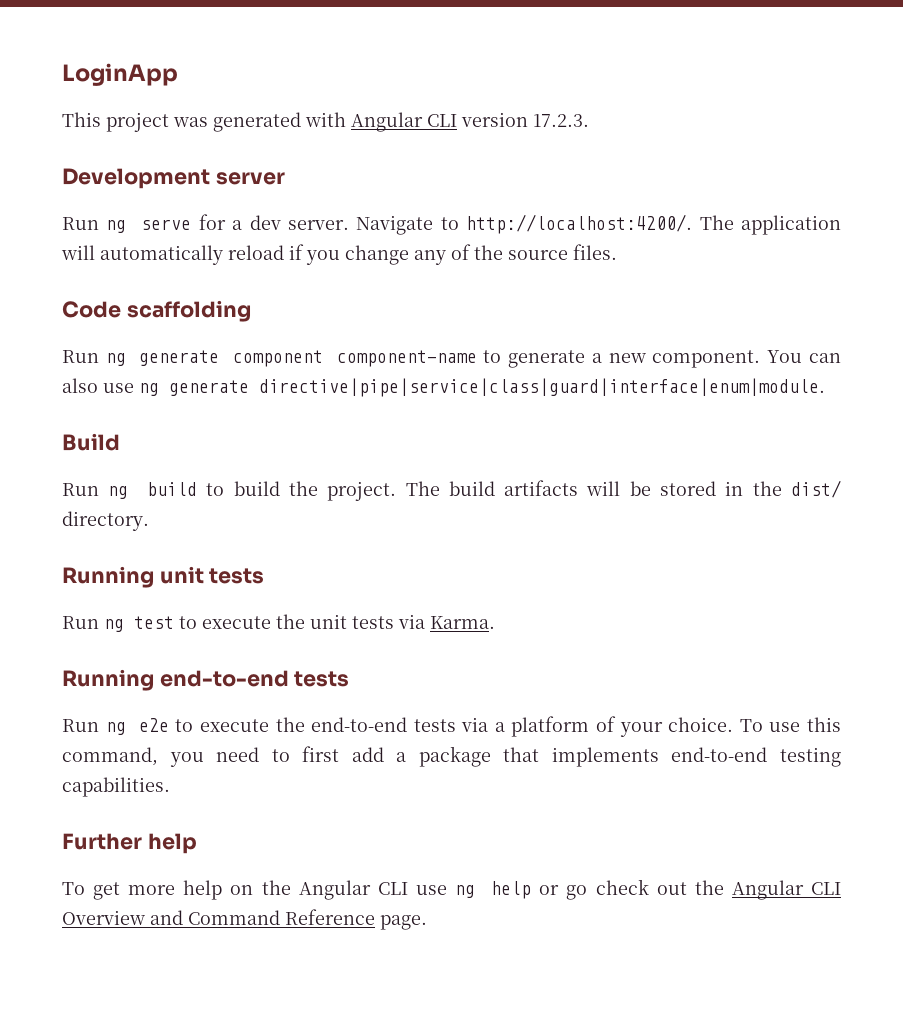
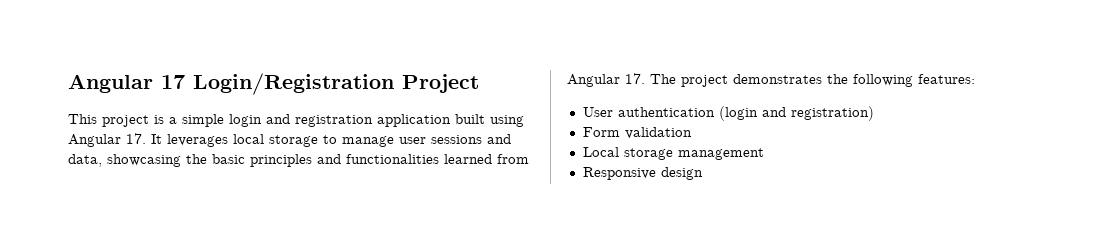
[62,63,178,86] [62,112,589,132] [62,168,285,189] [62,214,841,235] [61,244,617,265] [62,300,251,322] [62,350,842,368] [62,378,825,397] [62,433,120,451] [62,480,841,501] [62,511,149,531] [62,566,265,588] [62,614,495,632] [62,669,350,691] [62,716,842,737] [62,746,841,767] [62,777,170,797] [62,833,197,854] [62,879,841,900] [62,909,427,930] LoginApp // This project was generated with Angular CLI version 17.2.3. // Development server // Run ng serve for a dev server. Navigate to http://localhost:4200/. The application will automatically reload if you change any of the source files. // Code scaffolding // Run ng generate component component-name to generate a new component. You can also use ng generate directive|pipe|service|class|guard|interface|enum|module. // Build // Run ng build to build the project. The build artifacts will be stored in the dist/ directory. // Running unit tests // Run ng test to execute the unit tests via Karma. // Running end-to-end tests // Run ng e2e to execute the end-to-end tests via a platform of your choice. To use this command, you need to first add a package that implements end-to-end testing capabilities. // Further help // To get more help on the Angular CLI use ng help or go check out the Angular CLI Overview and Command Reference page. -> [68,73,479,95] [68,114,524,127] [68,133,511,147] [68,154,529,167] [567,73,975,87] [582,106,874,121] [582,127,692,139] [582,147,764,160] [582,167,703,180] Angular 17 Login/Registration Project // This project is a simple login and registration application built using Angular 17. It leverages local storage to manage user sessions and data, showcasing the basic principles and functionalities learned from Angular 17. The project demonstrates the following features: // User authentication (login and registration) // Form validation // Local storage management // Responsive design

